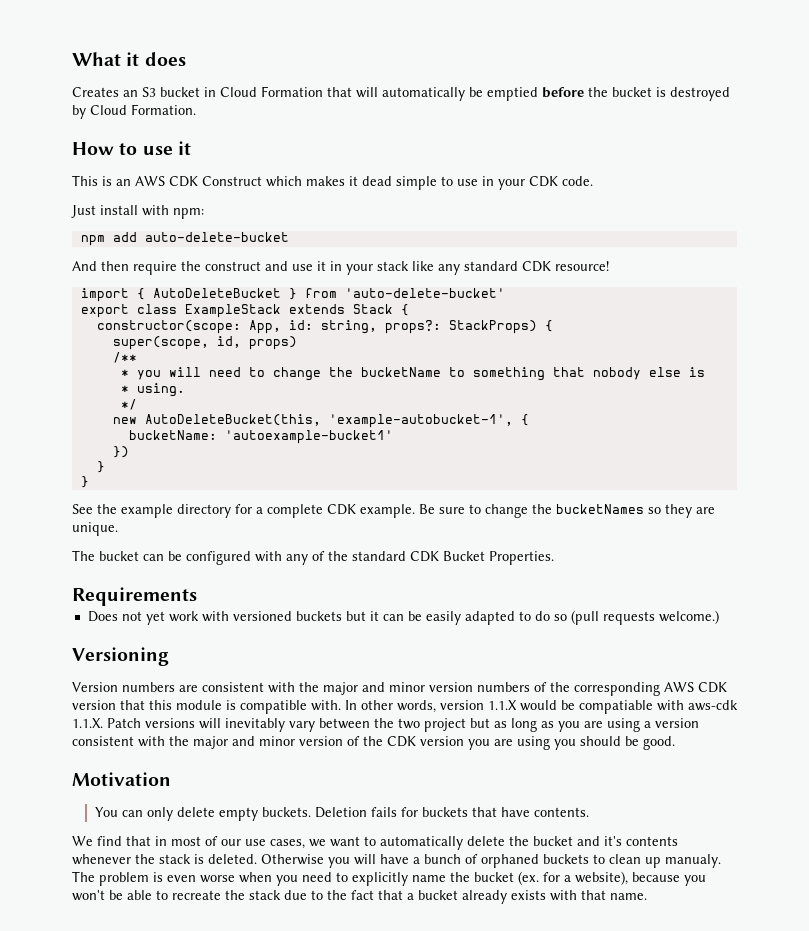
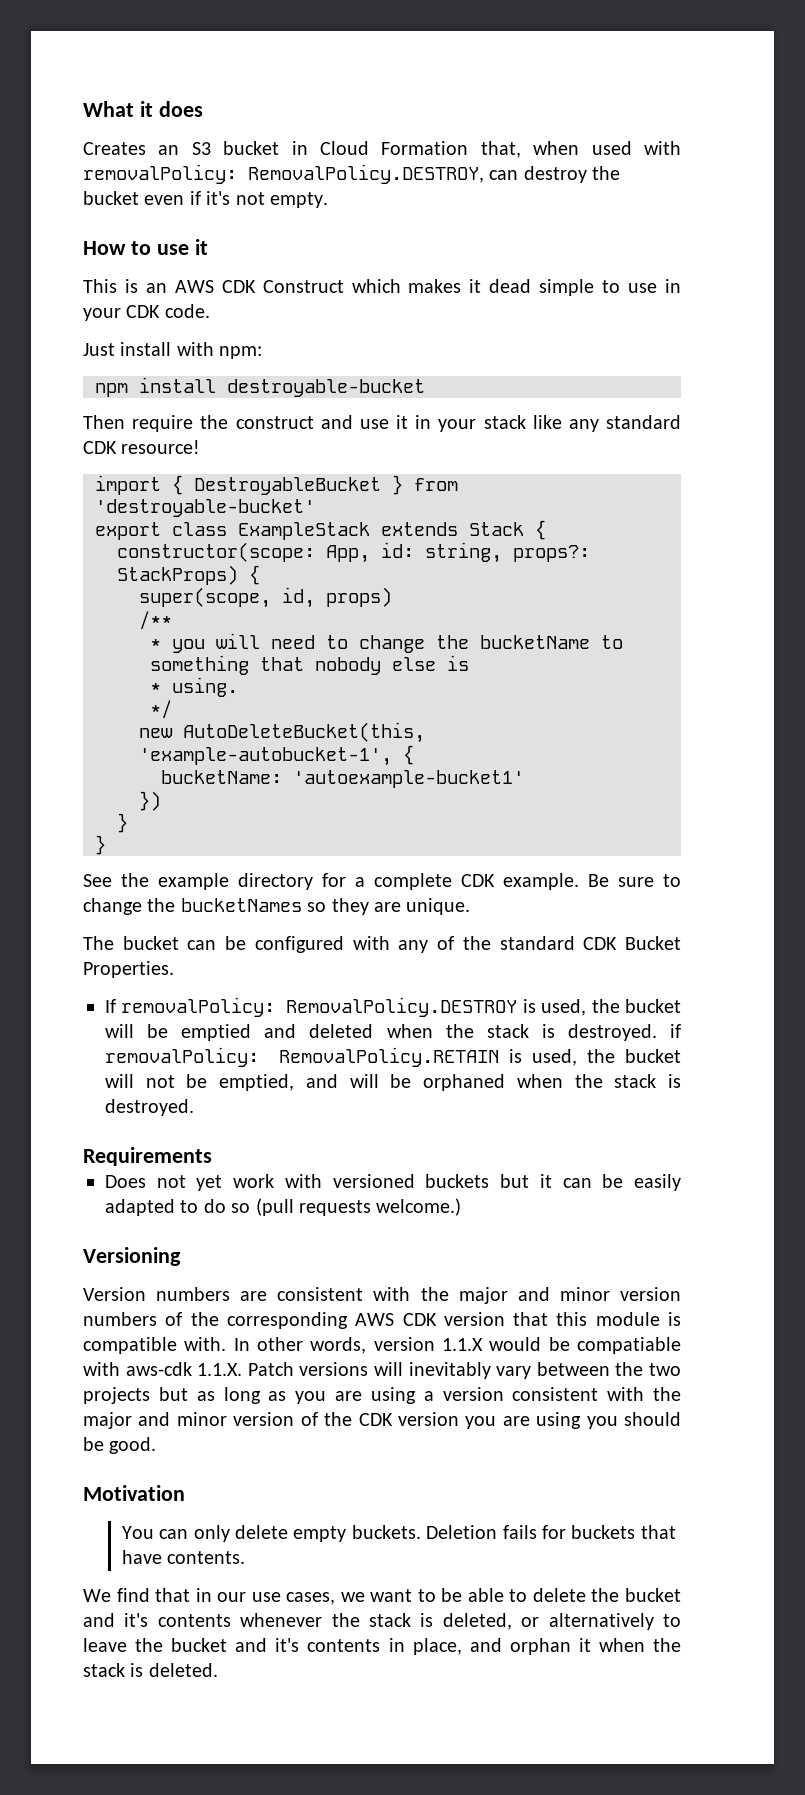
[327,87,730,101] [72,104,196,119] that will automatically be emptied before the bucket is destroyed by Cloud Formation. -> [480,141,681,158] [83,164,621,184] [83,191,328,208] that, when used with removalPolicy: RemovalPolicy.DESTROY, can destroy the bucket even if it's not empty.
[112,232,289,242] [72,261,129,271] add auto-delete-bucket // And then -> [139,377,425,397] [83,415,125,429] install destroyable-bucket // Then
[152,288,281,298] AutoDeleteBucket -> [194,477,381,495] DestroyableBucket
[344,288,505,298] 'auto-delete-bucket' -> [95,499,315,517] 'destroyable-bucket'
(554, 558) none -> [105,997,681,1017] [105,1024,682,1041] [105,1047,681,1067] [105,1074,682,1091] [105,1099,194,1116] // If removalPolicy: RemovalPolicy.DESTROY is used, the bucket will be emptied and deleted when the stack is destroyed. if removalPolicy: RemovalPolicy.RETAIN is used, the bucket will not be emptied, and will be orphaned when the stack is destroyed.
[424,718,466,732] project -> [83,1387,150,1404] projects
[171,836,218,846] most of -> (212, 1595) none
[380,836,463,850] automatically -> [441,1588,528,1602] be able to
[208,854,721,868] [72,871,706,886] [72,890,647,904] deleted. Otherwise you will have a bunch of orphaned buckets to clean up manualy. The problem is even worse when you need to explicitly name the bucket (ex. for a website), because you won't be able to recreate the stack due to the fact that a bucket already exists with that name. -> [442,1613,681,1630] [83,1638,681,1655] [83,1663,218,1677] deleted, or alternatively to leave the bucket and it's contents in place, and orphan it when the stack is deleted.

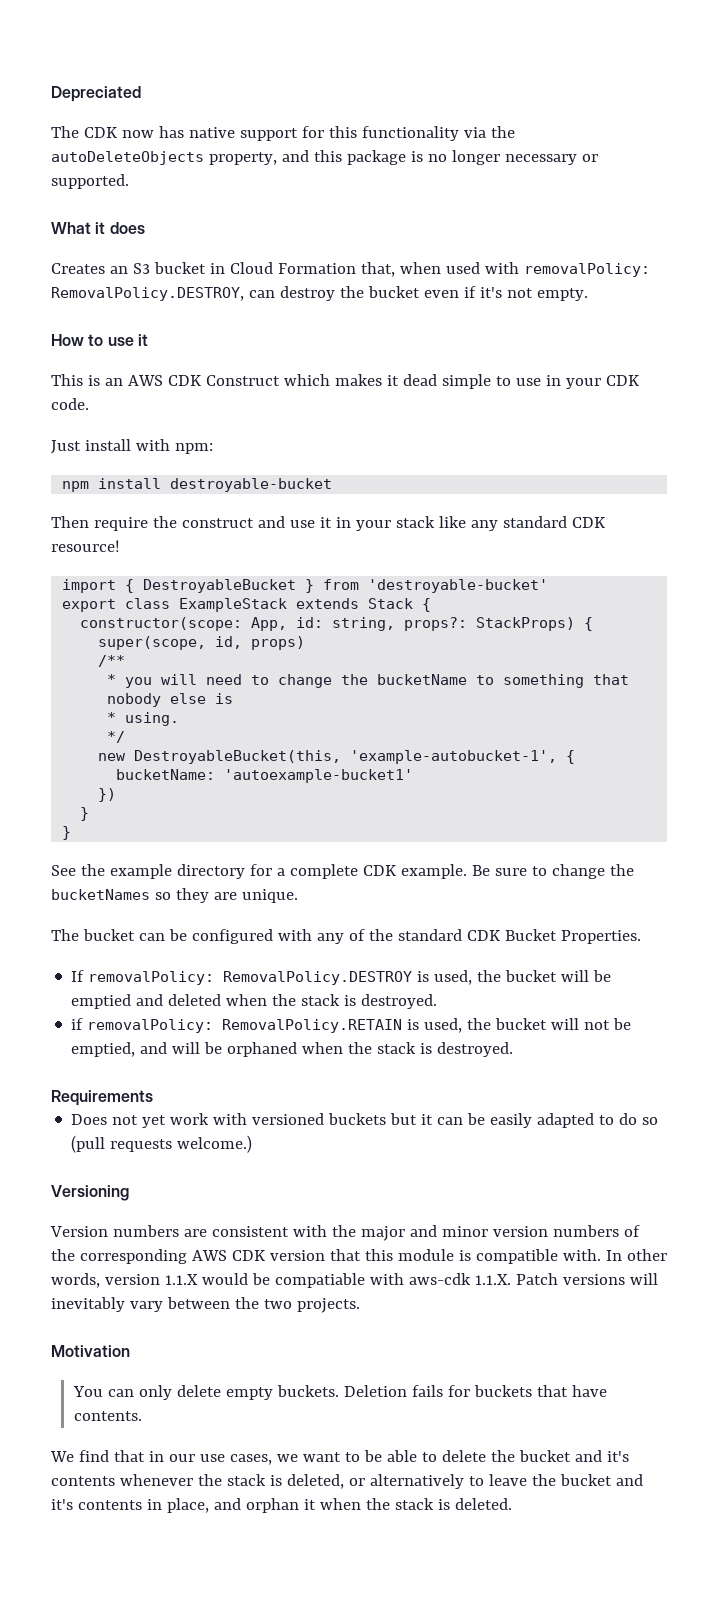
(83, 109) none -> [51,86,141,102] [51,126,515,141] [51,150,598,165] [51,174,129,189] Depreciated // The CDK now has native support for this functionality via the autoDeleteObjects property, and this package is no longer necessary or supported. //
[183,722,425,743] AutoDeleteBucket(this, -> [134,750,342,764] DestroyableBucket(this,
(657, 1032) none -> (438, 1001) //
[83,1387,681,1404] [83,1412,682,1429] [83,1437,157,1454] projects but as long as you are using a version consistent with the major and minor version of the CDK version you are using you should be good. -> [296,1298,360,1313] projects.

